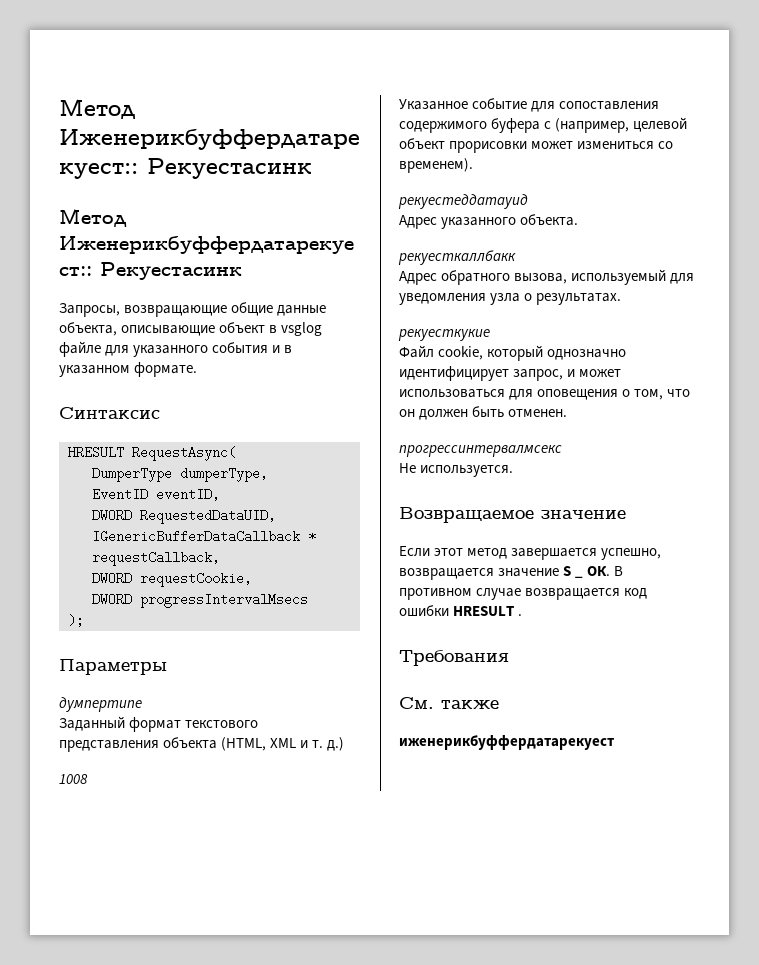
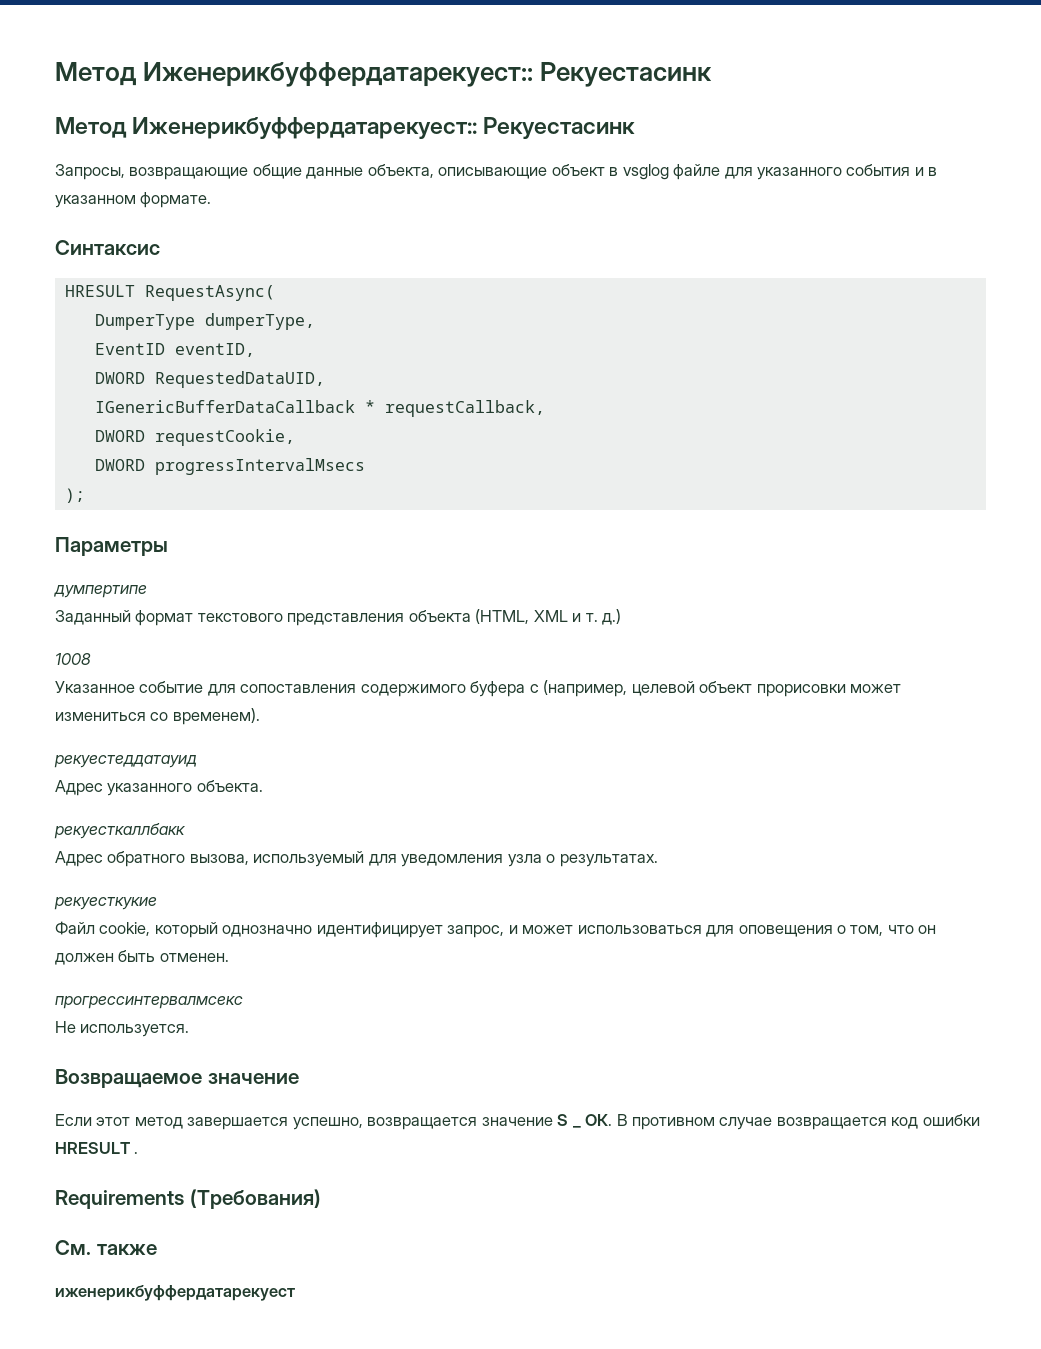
[399,650,509,666] Требования -> [55,1189,321,1209] Requirements (Требования)

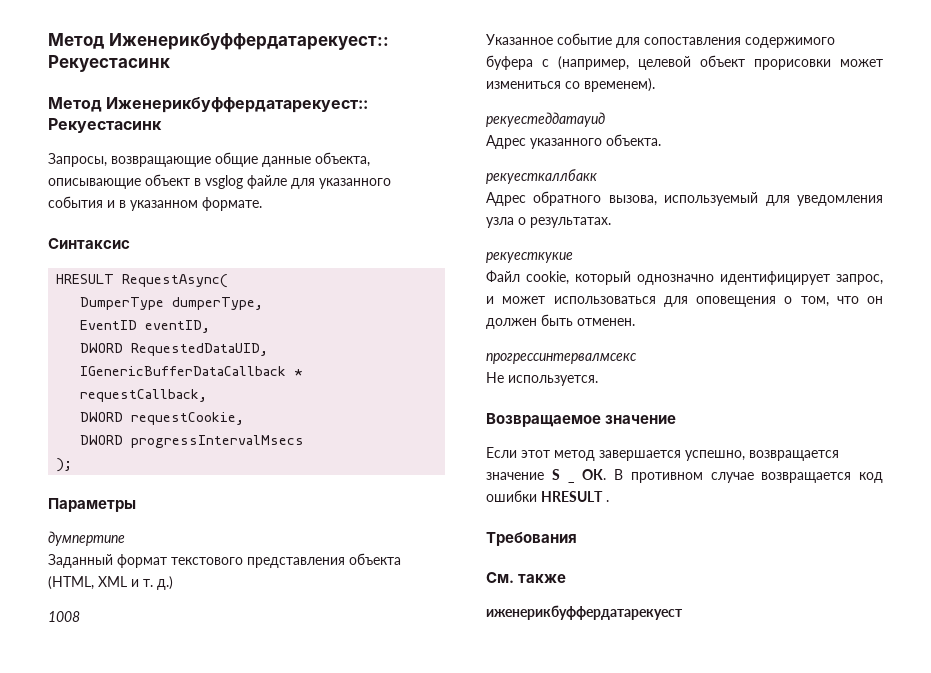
[55,1189,321,1209] Requirements (Требования) -> [486,532,577,546] Требования

